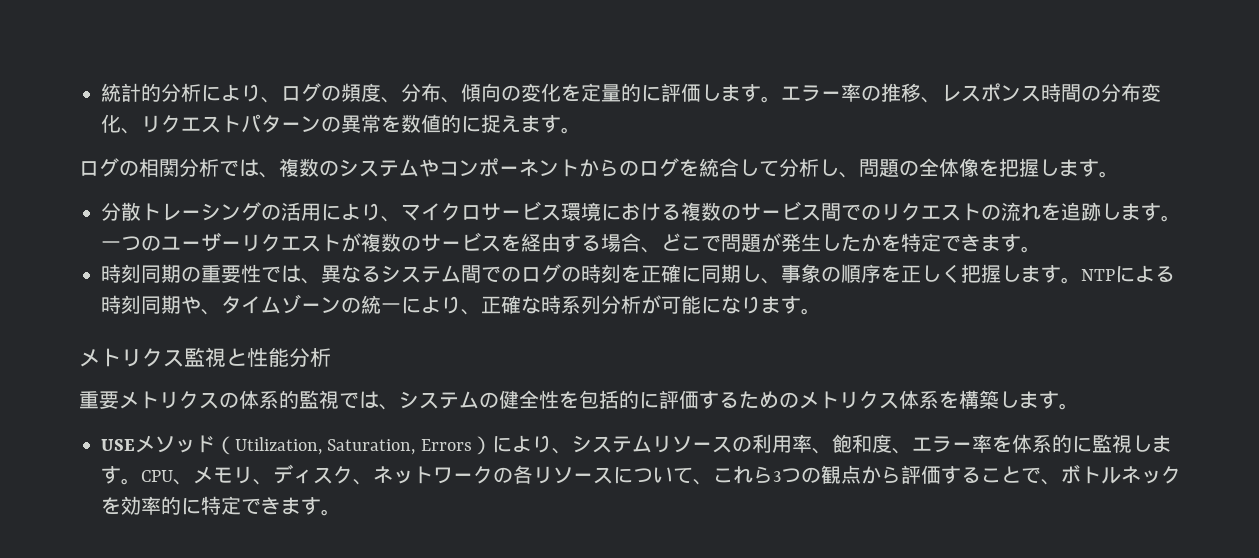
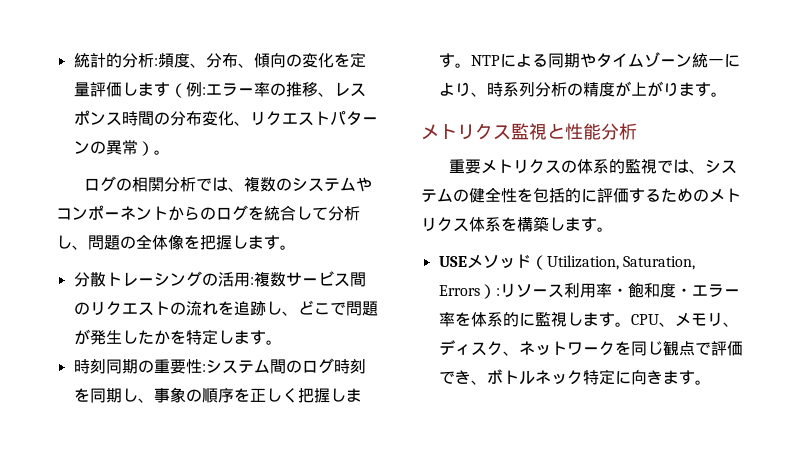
[201,83,341,103] により、ログの -> [153,58,158,66] :
[621,83,661,102] 的に -> (90, 89) none
[761,96,781,103] 。 -> [169,82,206,98] （例:
[381,114,561,133] を数値的に捉えます -> [137,141,154,156] ）
[321,201,741,222] により、マイクロサービス環境における複数の -> [249,272,286,287] :複数
[841,204,861,221] で -> (366, 279) none
[1121,203,1181,222] [101,232,641,252] ます。一つのユーザーリクエストが複数のサービスを経由する場合 -> (282, 308) none
[941,234,981,252] でき -> [217,330,234,344] し
[261,264,701,284] では、異なるシステム間でのログの時刻を正確に -> [201,358,366,374] [73,388,90,402] :システム間のログ時刻を
[101,295,221,315] 時刻同期や、 -> [547,53,596,68] 同期や
[341,297,361,313] の -> (692, 60) none
[481,295,541,314] 正確な -> (487, 94) none
[641,295,741,314] が可能にな -> [566,81,663,97] の精度が上が
[491,434,912,454] により、システムリソースの利用率、飽和度、 -> [495,282,692,298] :リソース利用率・飽和度・
[493,464,1181,485] [101,496,261,515] の各リソースについて、これら3つの観点から評価することで、ボトルネックを効率的に特定で -> [614,341,743,356] [438,369,647,385] を同じ観点で評価でき、ボトルネック特定に向

